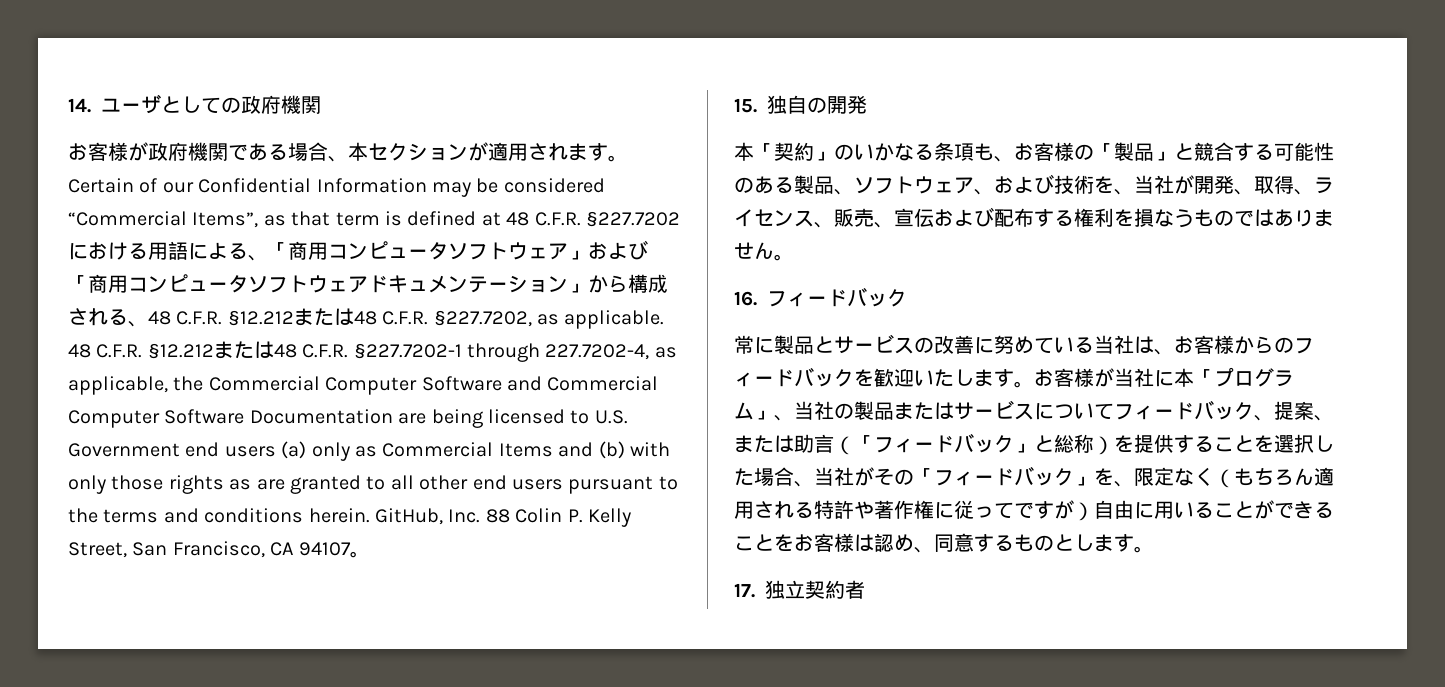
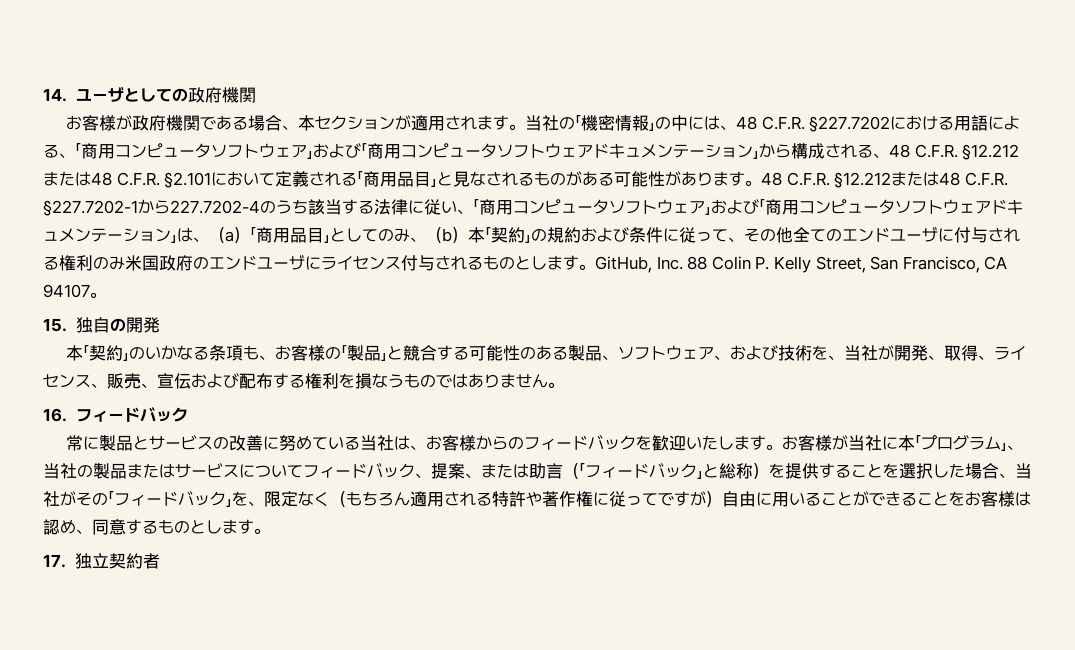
[68,178,605,197] [68,211,501,228] Certain of our Confidential Information may be considered “Commercial Items”, as that term is defined at -> [525,115,737,131] 当社の「機密情報」の中には、
[433,310,665,329] §227.7202, as applicable. -> [164,171,762,188] §2.101において定義される「商用品目」と見なされるものがある可能性があります。
[467,343,677,362] [68,376,659,395] [68,409,628,428] [68,441,670,461] [68,475,678,494] [68,508,370,523] through 227.7202-4, as applicable, the Commercial Computer Software and Commercial Computer Software Documentation are being licensed to U.S. Government end users (a) only as Commercial Items and (b) with only those rights as are granted to all other end users pursuant to the terms and conditions herein. -> [138,199,1023,215] [43,227,1020,243] [43,255,595,271] から227.7202-4のうち該当する法律に従い、「商用コンピュータソフトウェア」および「商用コンピュータソフトウェアドキュメンテーション」は、（a）「商用品目」としてのみ、（b）本「契約」の規約および条件に従って、その他全てのエンドユーザに付与される権利のみ米国政府のエンドユーザにライセンス付与されるものとします。

